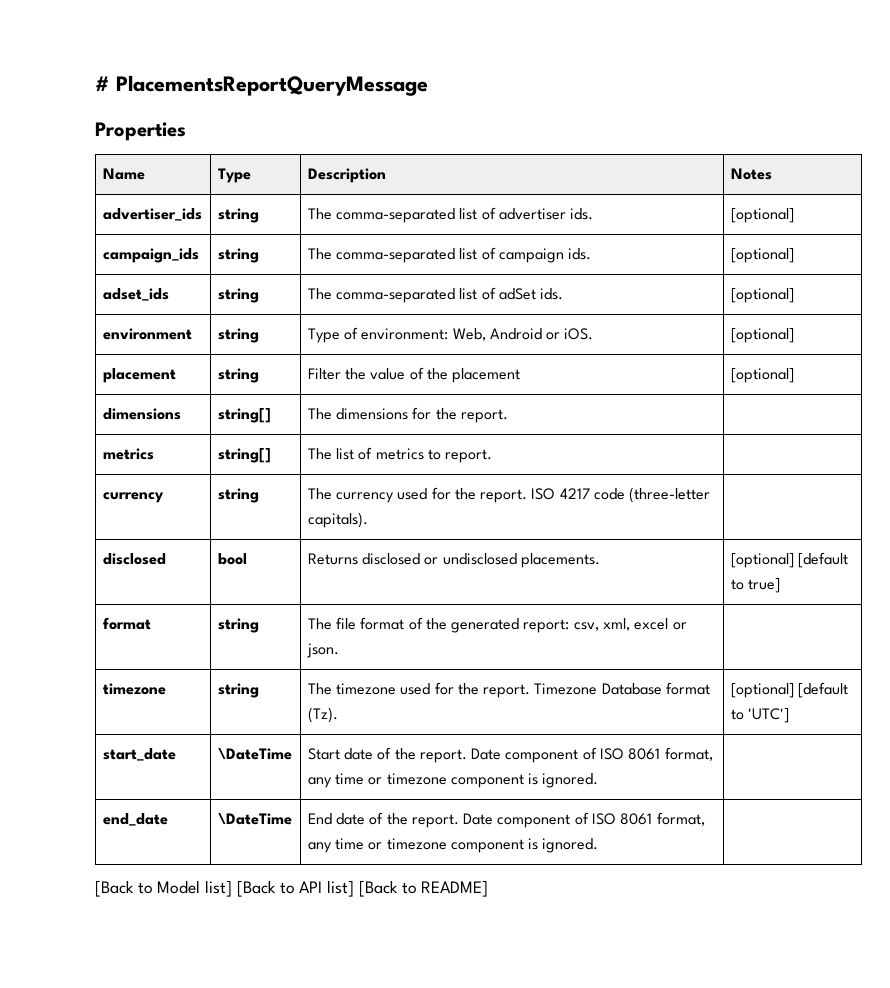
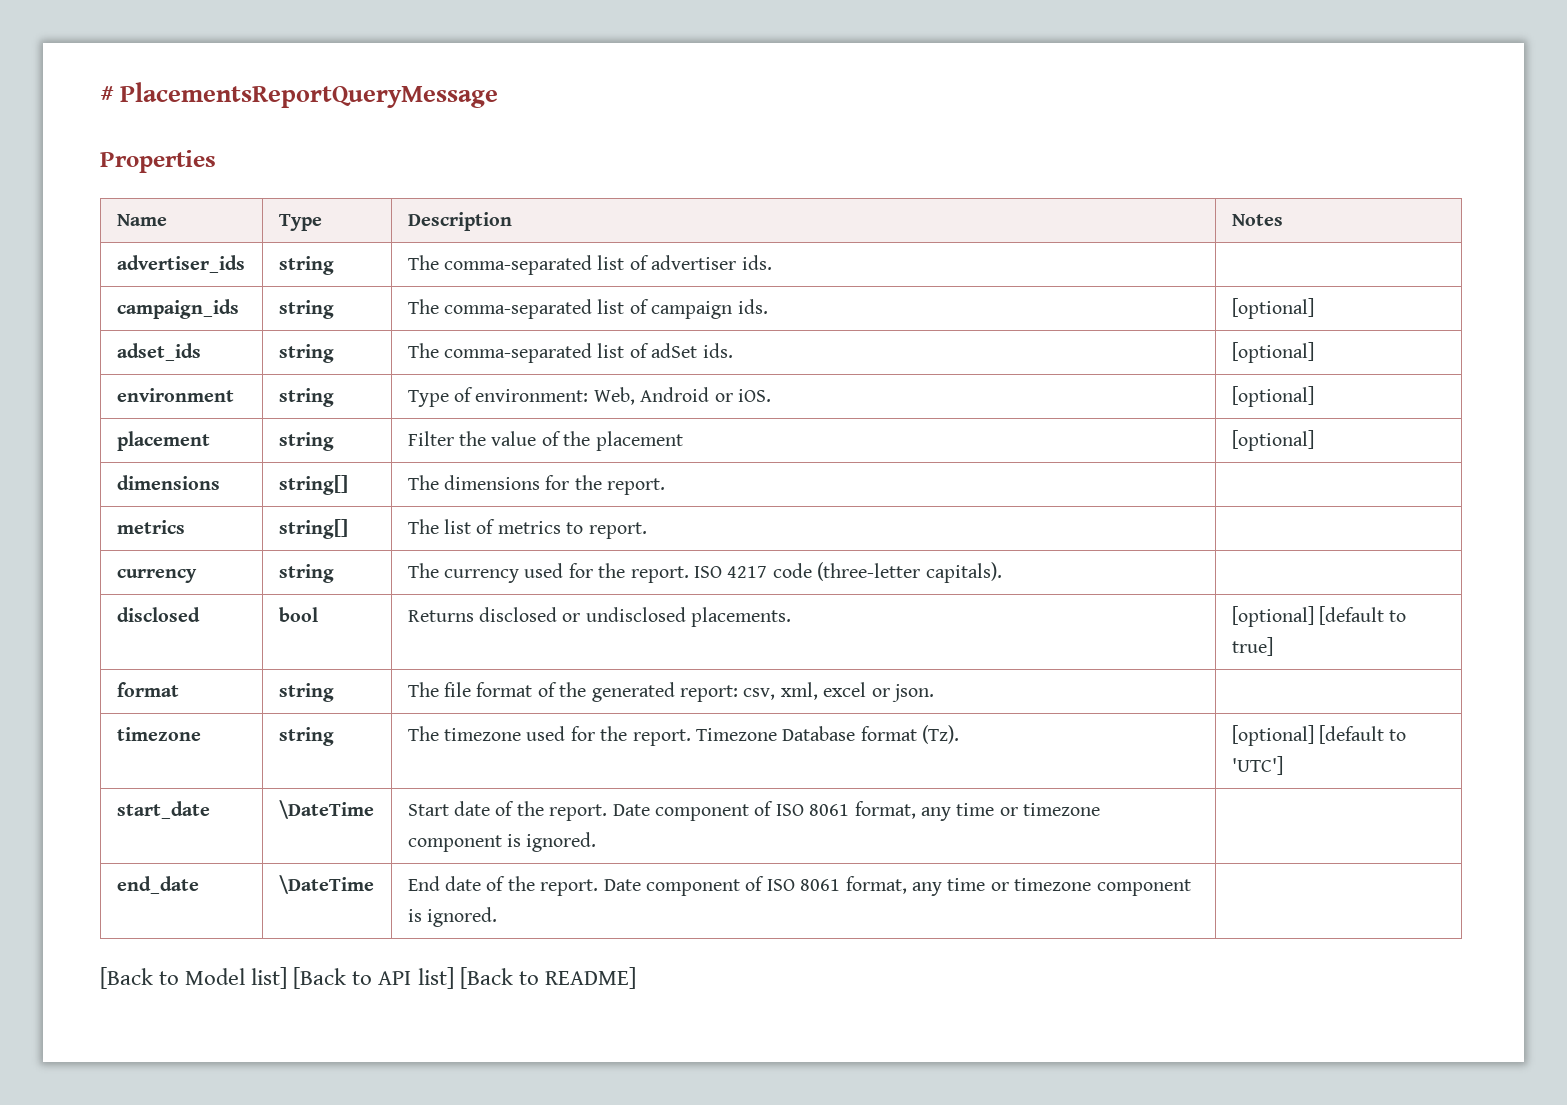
[730,208,794,223] [optional] -> (772, 262) none

